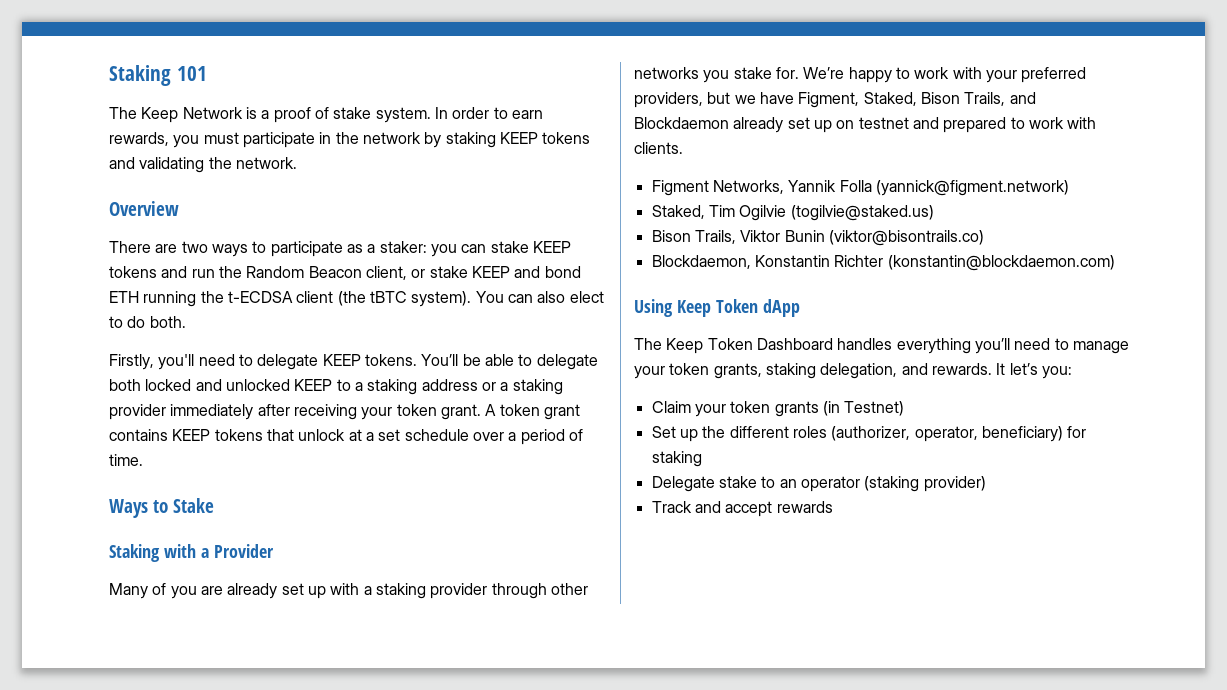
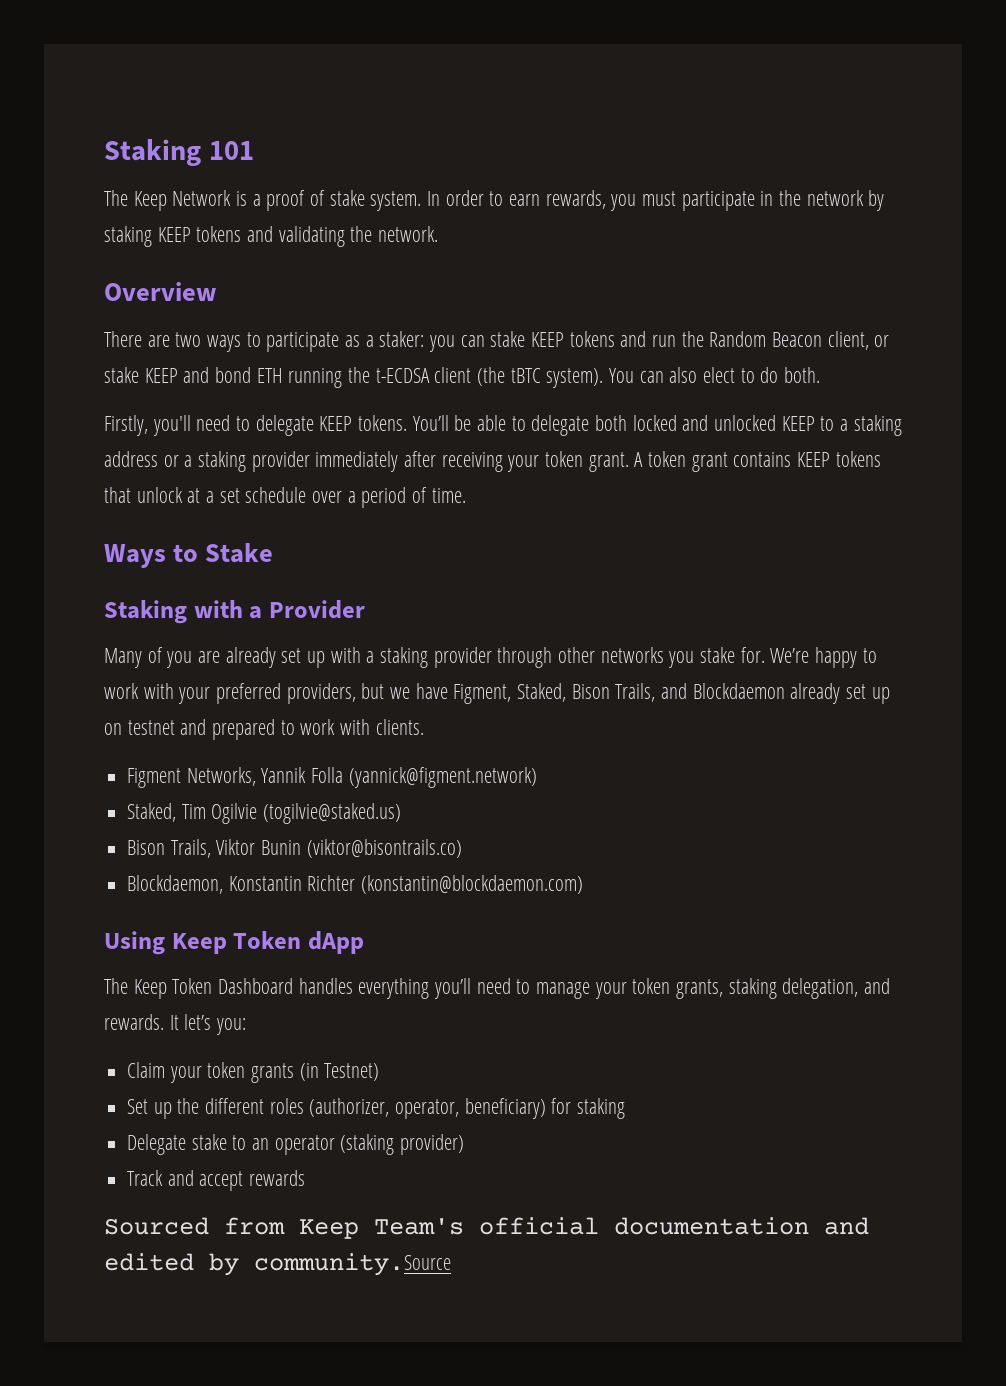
(833, 507) none -> [104,1217,869,1239] [104,1253,451,1276] // Sourced from Keep Team's official documentation and edited by community.Source

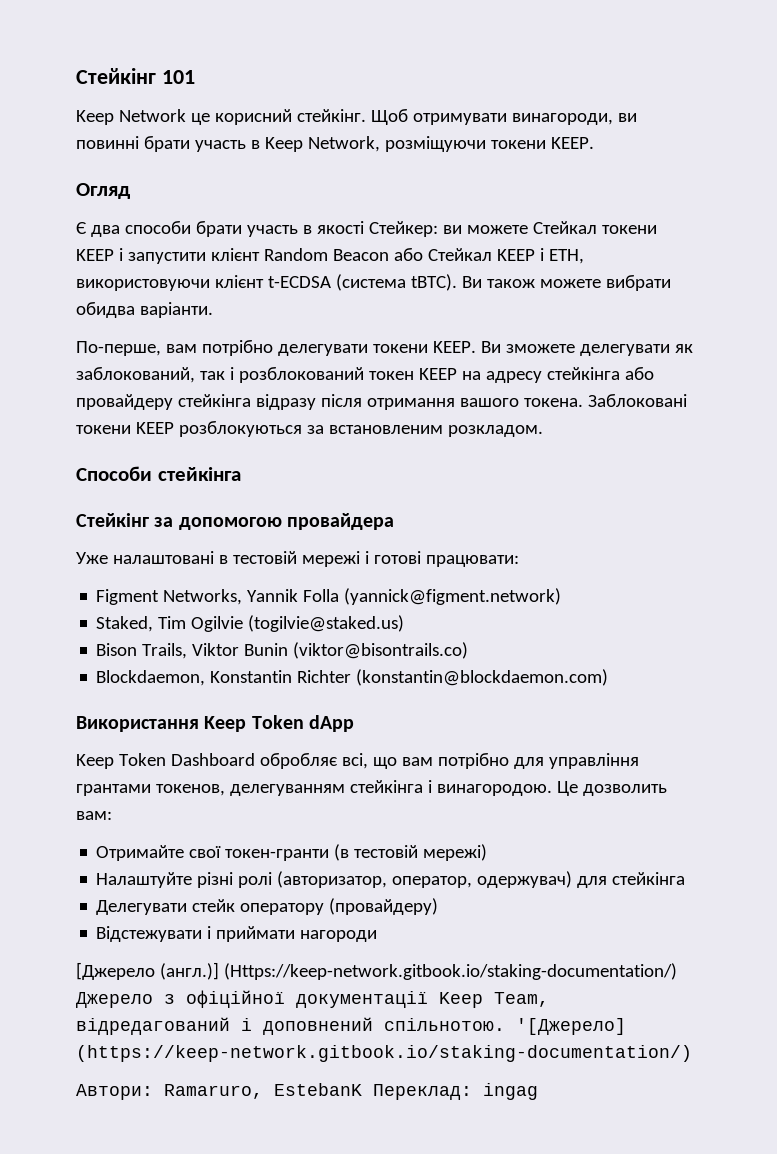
[104,139,201,166] Staking -> [76,68,156,84] Стейкінг
[104,190,128,206] The -> (195, 77) none
[236,190,885,211] [104,226,439,247] [104,282,217,301] [104,331,890,352] [104,367,821,388] [104,415,902,436] [104,451,881,472] [104,487,466,508] [104,543,274,568] [104,600,365,624] [104,647,877,668] [104,683,890,704] [104,719,424,740] is a proof of stake system. In order to earn rewards, you must participate in the network by staking KEEP tokens and validating the network. // Overview // There are two ways to participate as a staker: you can stake KEEP tokens and run the Random Beacon client, or stake KEEP and bond ETH running the t-ECDSA client (the tBTC system). You can also elect to do both. // Firstly, you'll need to delegate KEEP tokens. You’ll be able to delegate both locked and unlocked KEEP to a staking address or a staking provider immediately after receiving your token grant. A token grant contains KEEP tokens that unlock at a set schedule over a period of time. // Ways to Stake // Staking with a Provider // Many of you are already set up with a staking provider through other networks you stake for. We’re happy to work with your preferred providers, but we have Figment, Staked, Bison Trails, and Blockdaemon already set up on testnet and prepared to work with clients. -> [190,109,637,125] [76,136,594,152] [76,183,130,199] [76,221,657,237] [76,248,584,264] [76,274,671,291] [76,302,213,318] [76,340,693,356] [76,367,654,383] [76,394,687,410] [76,421,543,437] [76,466,241,481] [76,513,394,530] [76,551,519,567] це корисний стейкінг. Щоб отримувати винагороди, ви повинні брати участь в Keep Network, розміщуючи токени KEEP. // Огляд // Є два способи брати участь в якості Стейкер: ви можете Стейкал токени KEEP і запустити клієнт Random Beacon або Стейкал KEEP і ETH, використовуючи клієнт t-ECDSA (система tBTC). Ви також можете вибрати обидва варіанти. // По-перше, вам потрібно делегувати токени KEEP. Ви зможете делегувати як заблокований, так і розблокований токен KEEP на адресу стейкінга або провайдеру стейкінга відразу після отримання вашого токена. Заблоковані токени KEEP розблокуються за встановленим розкладом. // Способи стейкінга // Стейкінг за допомогою провайдера // Уже налаштовані в тестовій мережі і готові працювати:
[104,931,165,955] Using -> [76,716,199,732] Використання
[104,978,128,994] The -> (354, 723) none
[298,978,891,999] [104,1014,247,1035] [127,1062,380,1083] [127,1098,626,1119] [127,1134,465,1155] [127,1170,306,1191] [104,1217,869,1239] [104,1253,451,1276] handles everything you’ll need to manage your token grants, staking delegation, and rewards. It let’s you: // Claim your token grants (in Testnet) // Set up the different roles (authorizer, operator, beneficiary) for staking // Delegate stake to an operator (staking provider) // Track and accept rewards // Sourced from Keep Team's official documentation and edited by community.Source -> [259,753,639,769] [76,780,667,796] [76,811,112,820] [96,844,488,861] [96,871,686,888] [96,898,439,915] [96,926,378,942] [76,962,677,980] [76,990,549,1008] [76,1017,626,1035] [76,1045,692,1062] [76,1083,538,1100] обробляє всі, що вам потрібно для управління грантами токенов, делегуванням стейкінга і винагородою. Це дозволить вам: // Отримайте свої токен-гранти (в тестовій мережі) // Налаштуйте різні ролі (авторизатор, оператор, одержувач) для стейкінга // Делегувати стейк оператору (провайдеру) // Відстежувати і приймати нагороди // [Джерело (англ.)] (Https://keep-network.gitbook.io/staking-documentation/) Джерело з офіційної документації Keep Team, відредагований і доповнений спільнотою. '[Джерело] (https://keep-network.gitbook.io/staking-documentation/) // Автори: Ramaruro, EstebanK Переклад: ingag

